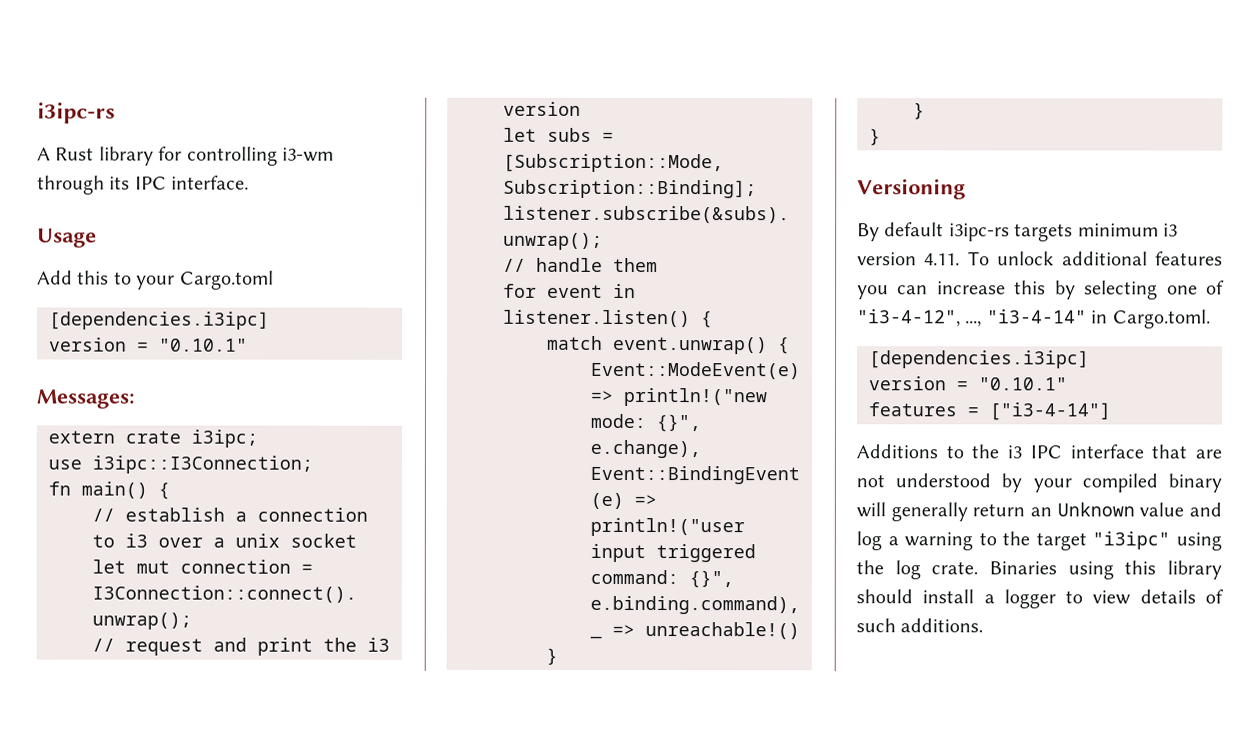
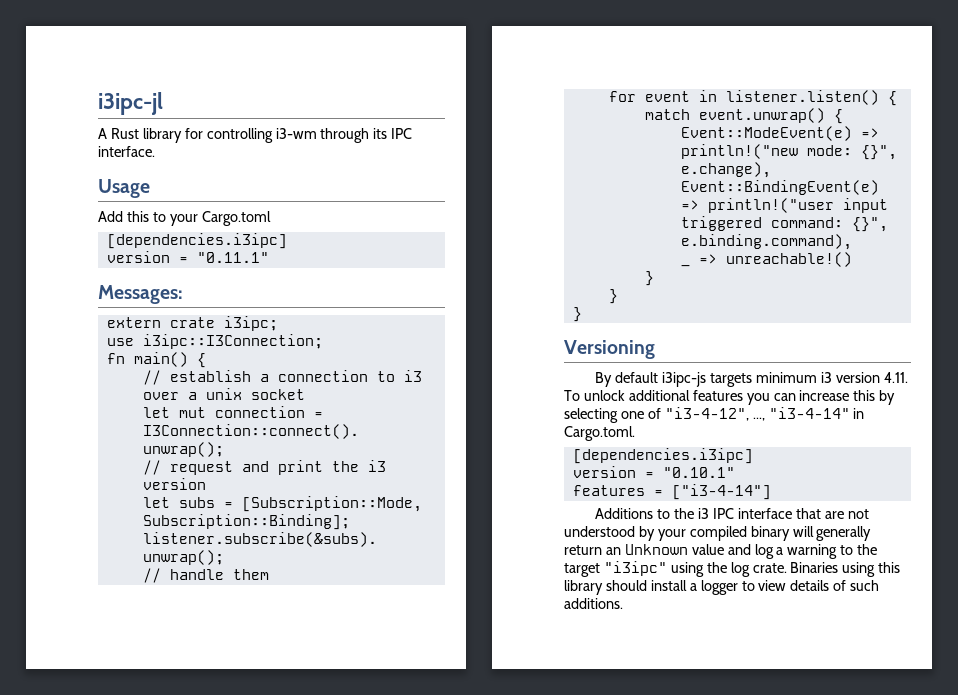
[37,102,116,124] i3ipc-rs -> [98,92,163,115] i3ipc-jl
[159,338,248,352] "0.10.1" -> [196,252,269,263] "0.11.1"
[948,223,1010,242] i3ipc-rs -> [662,372,707,387] i3ipc-js

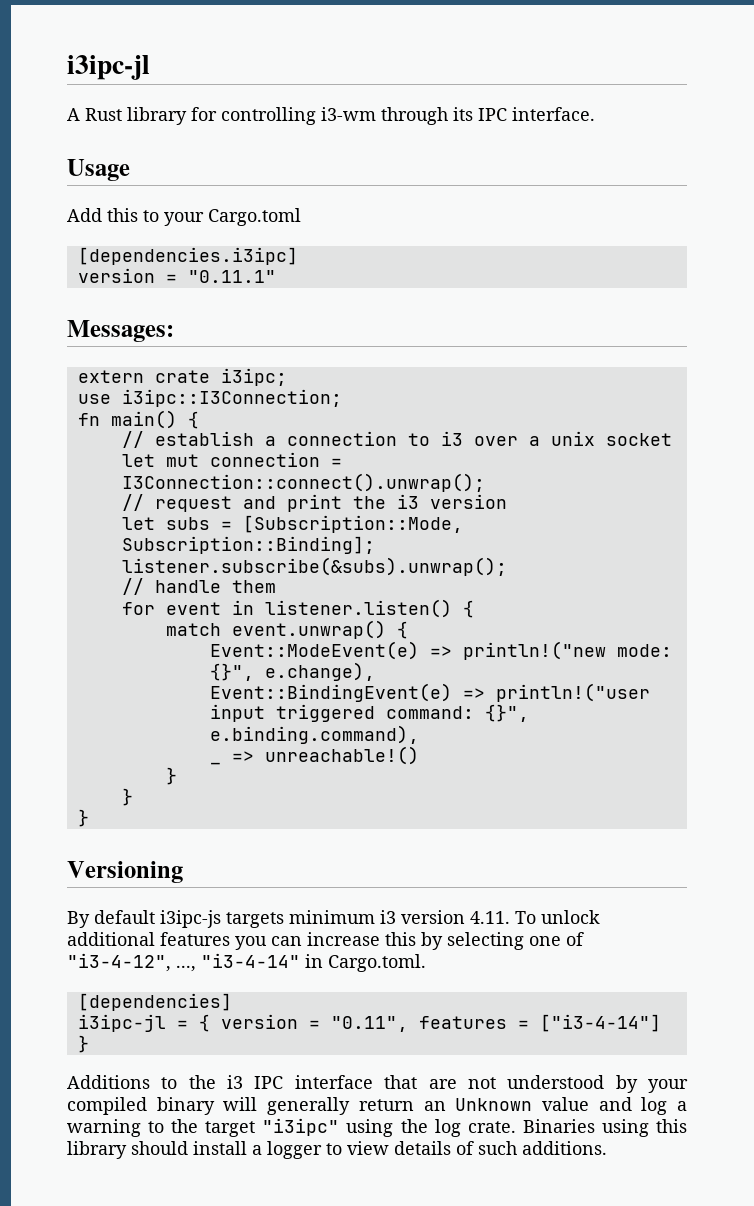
[572,448,753,464] [572,466,735,478] [dependencies.i3ipc] // version = "0.10.1" // -> [77,993,232,1011] [77,1014,408,1032] [dependencies] // i3ipc-jl = { version = "0.11",
(771, 492) none -> [77,1035,89,1053] }

